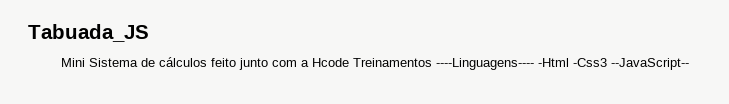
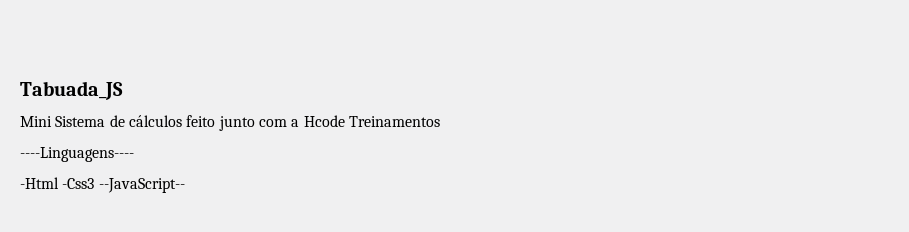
(432, 62) none -> (440, 121) //
(534, 64) none -> (134, 154) //

